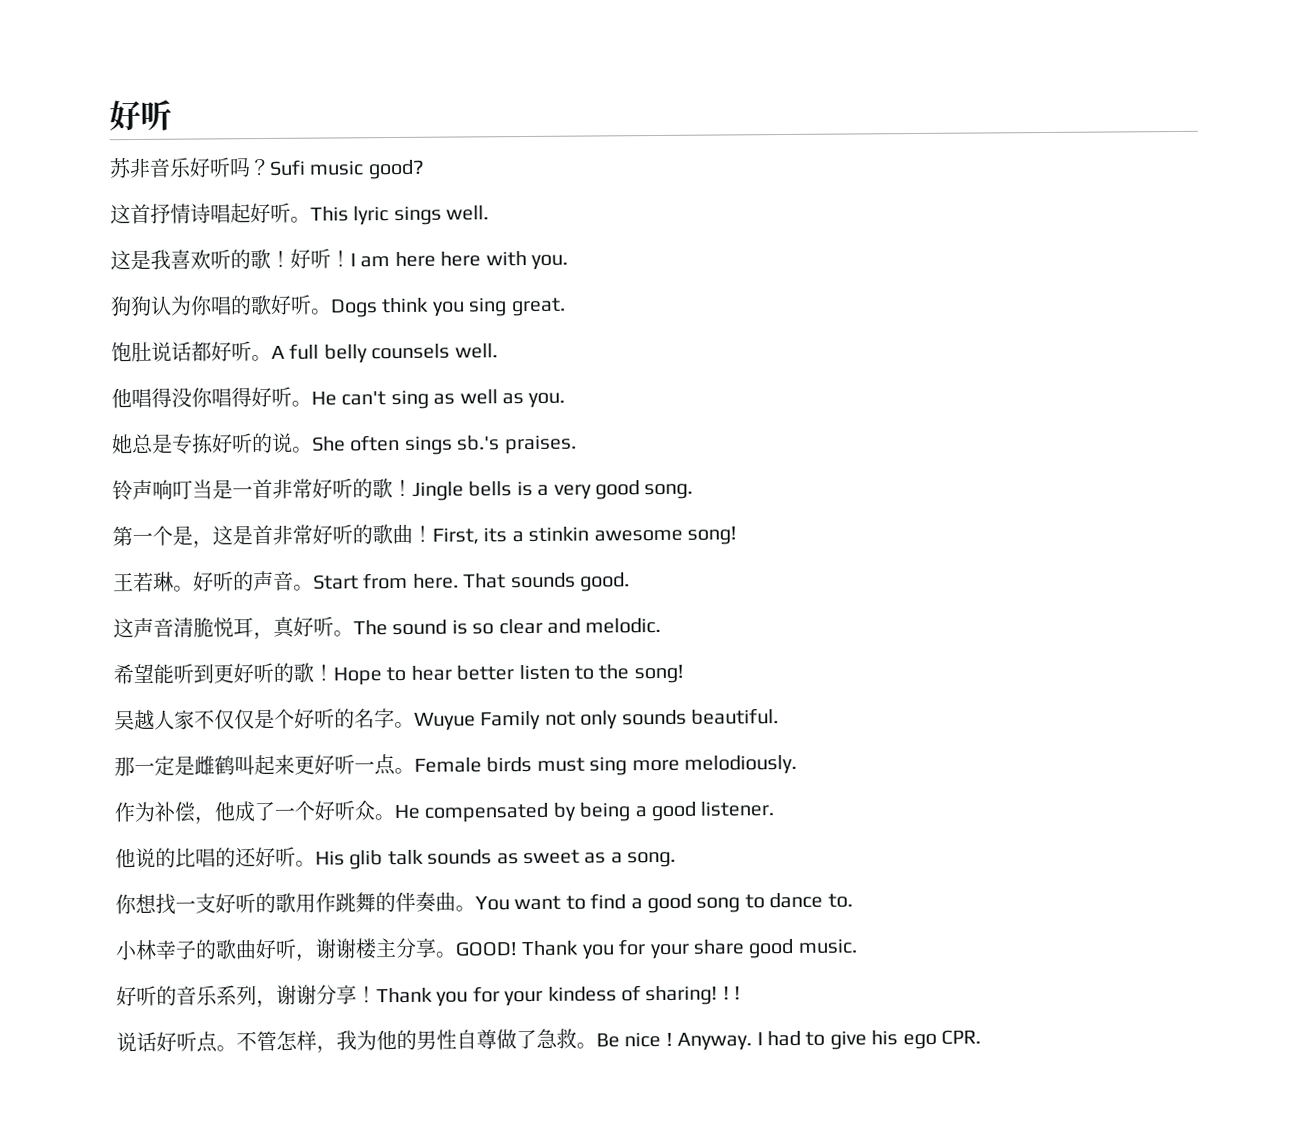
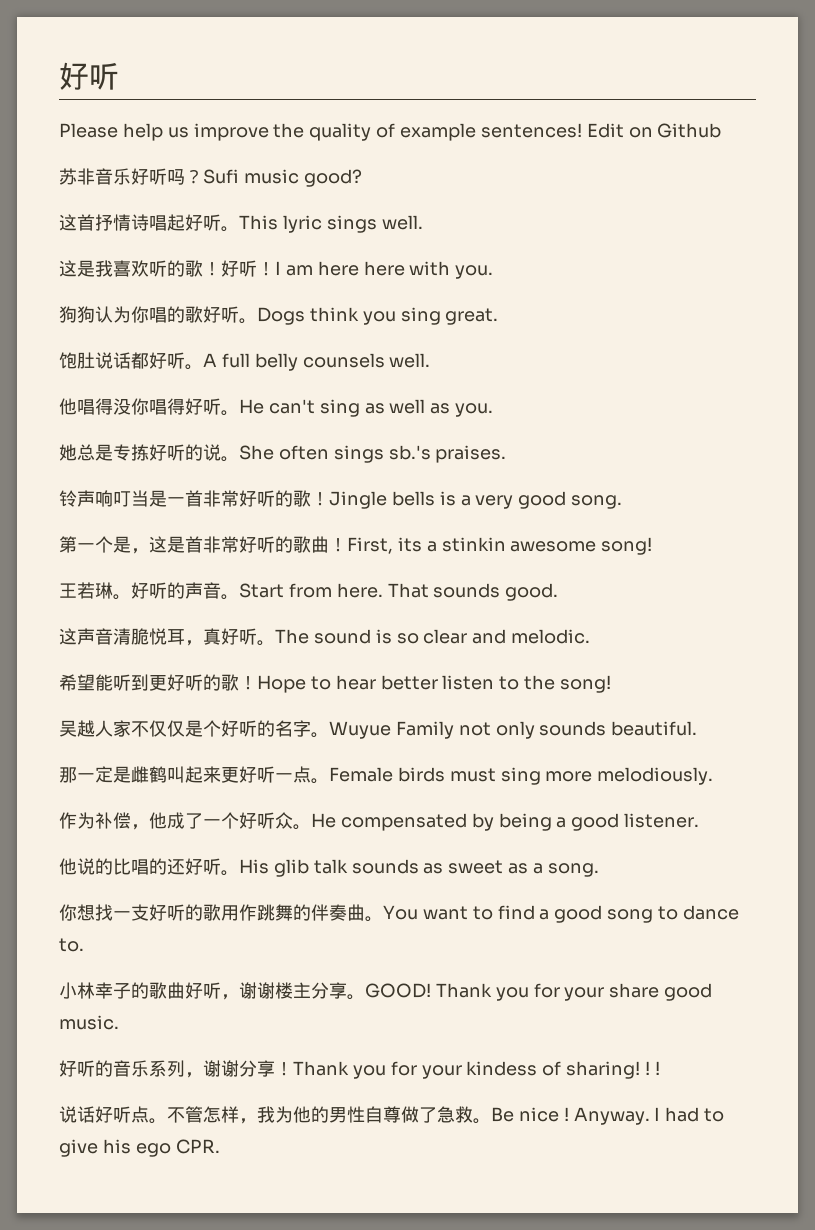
[109,99,172,132] 好听 -> [59,62,119,90] [59,123,722,141] 好听 // Please help us improve the quality of example sentences! Edit on Github

